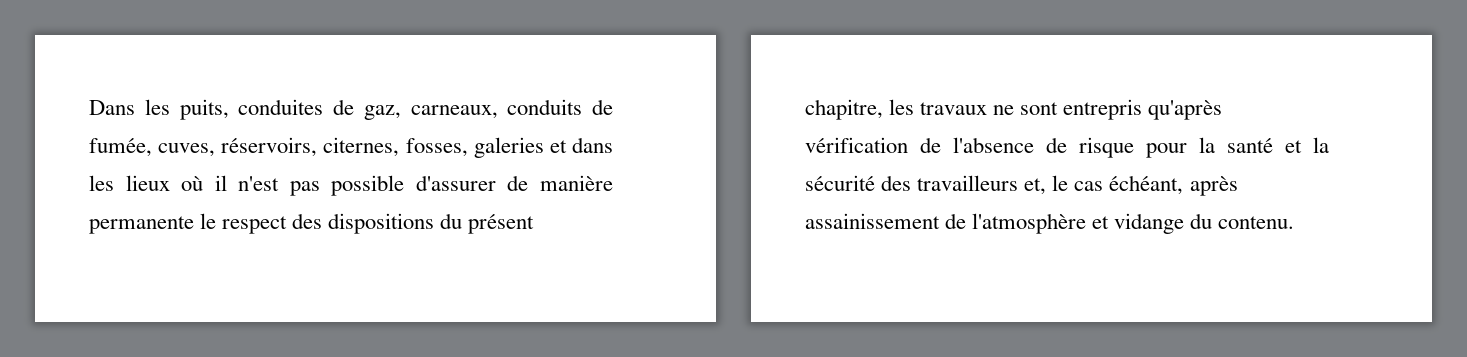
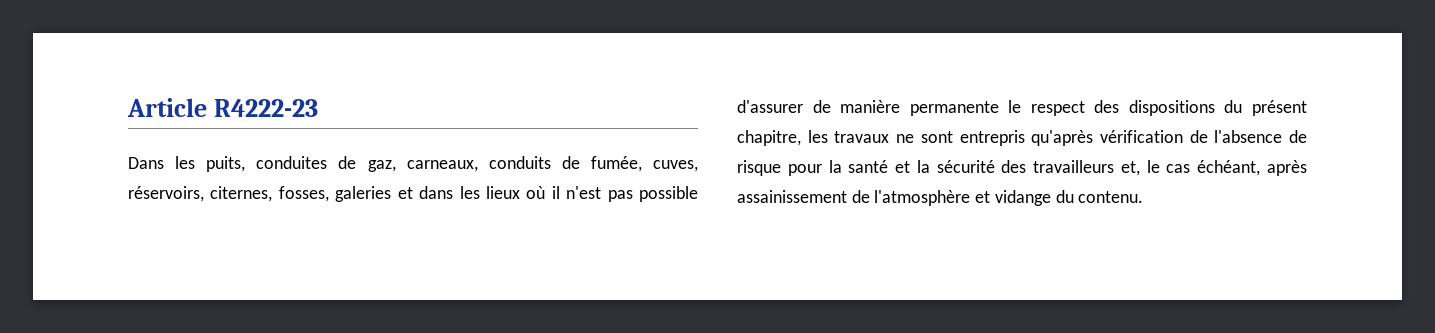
(89, 107) none -> [127,98,319,117] Article R4222-23 //

